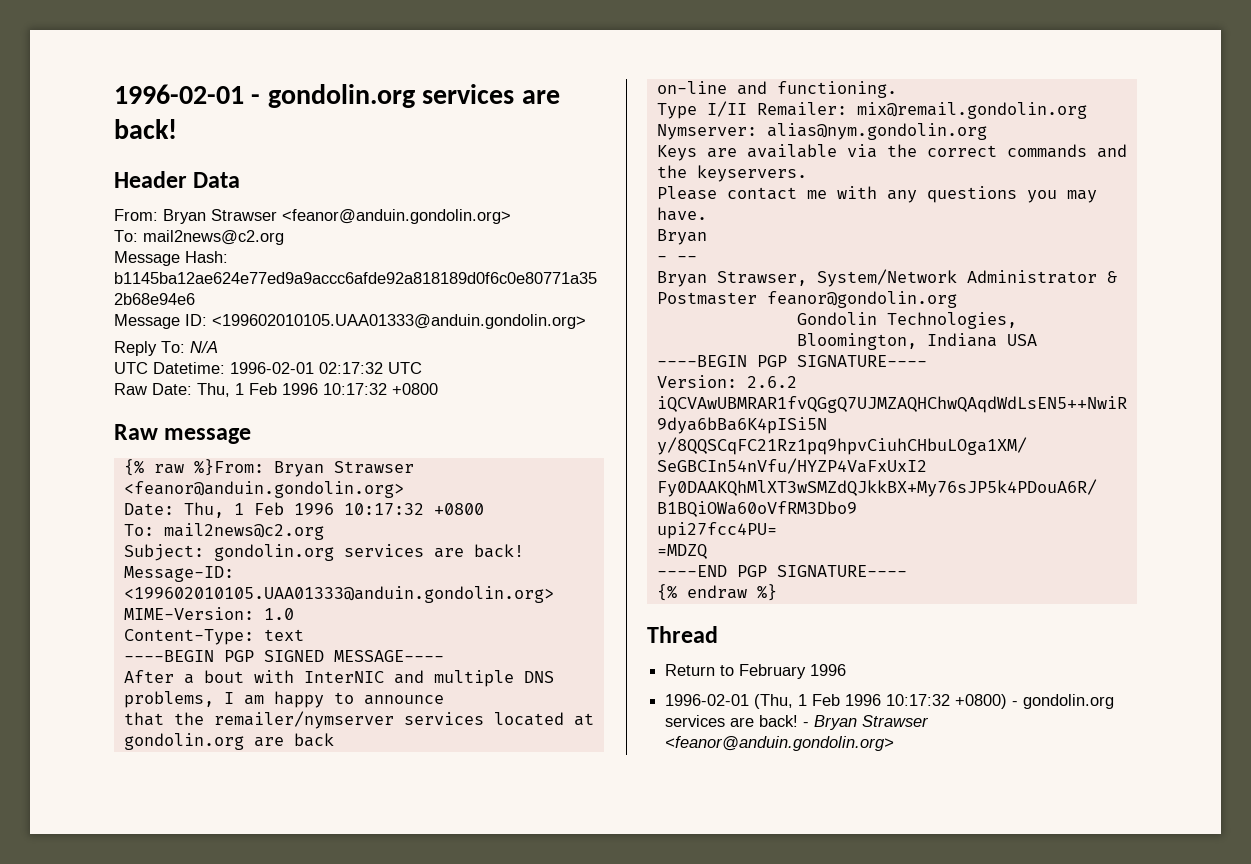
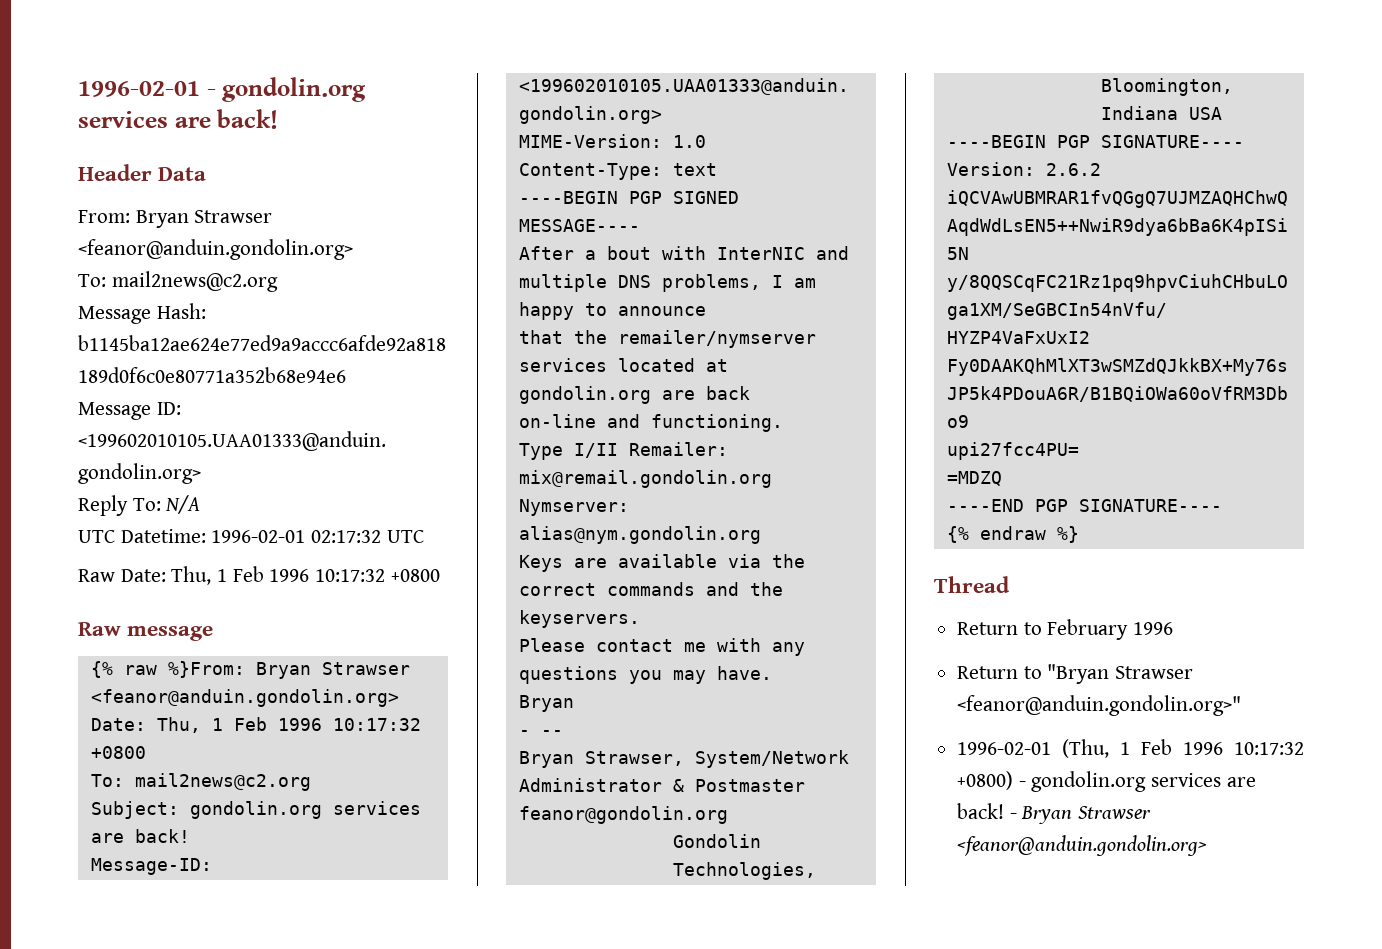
(847, 670) none -> [957,664,1194,684] [957,695,1242,716] // Return to "Bryan Strawser <feanor@anduin.gondolin.org>"

